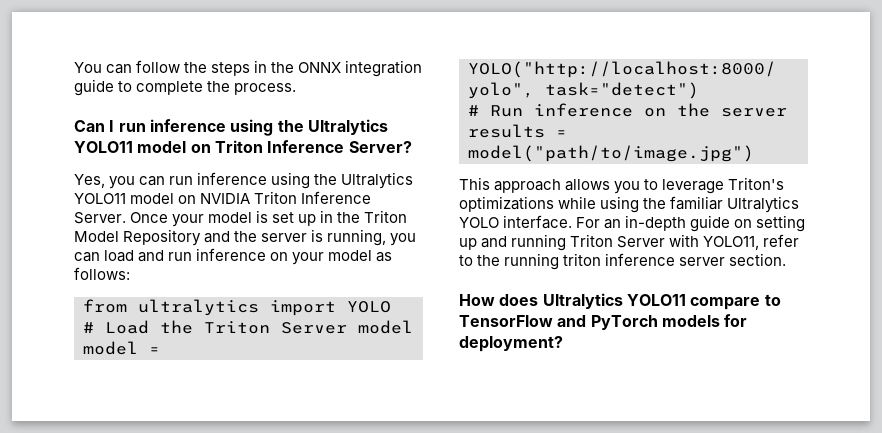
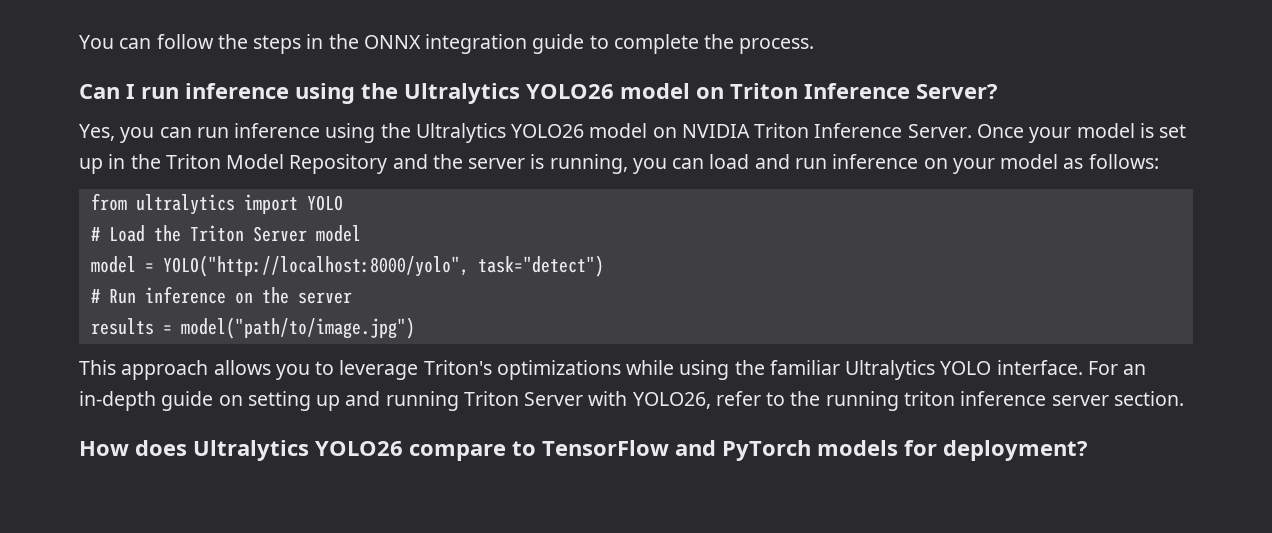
[74,141,133,153] YOLO11 -> [526,84,614,99] YOLO26
[74,193,126,204] YOLO11 -> [511,124,585,138] YOLO26
[703,236,760,250] YOLO11, -> [632,392,711,409] YOLO26,
[626,294,686,306] YOLO11 -> [315,441,403,456] YOLO26

